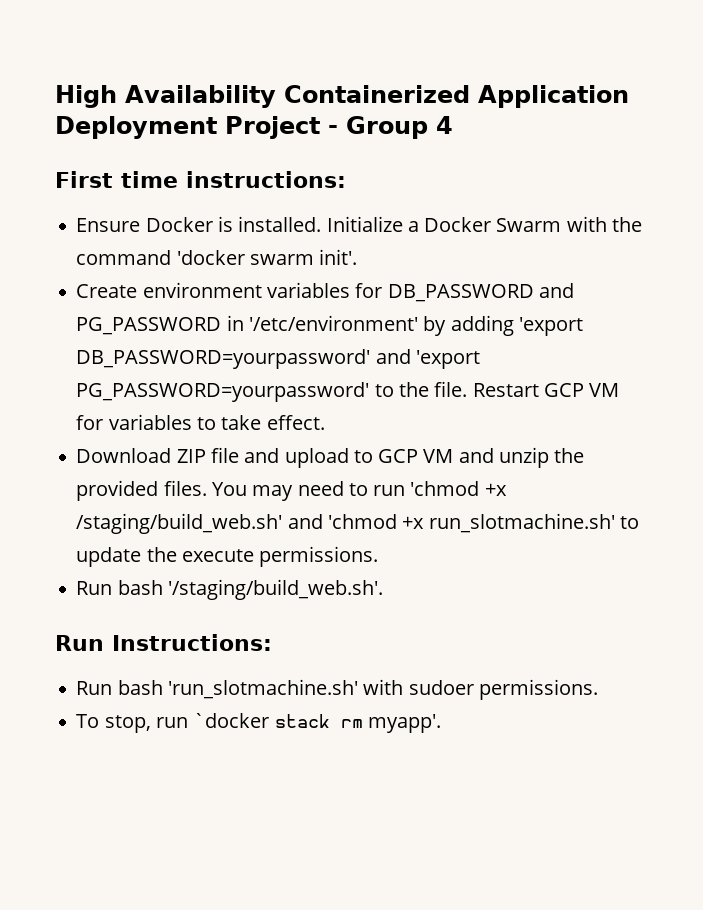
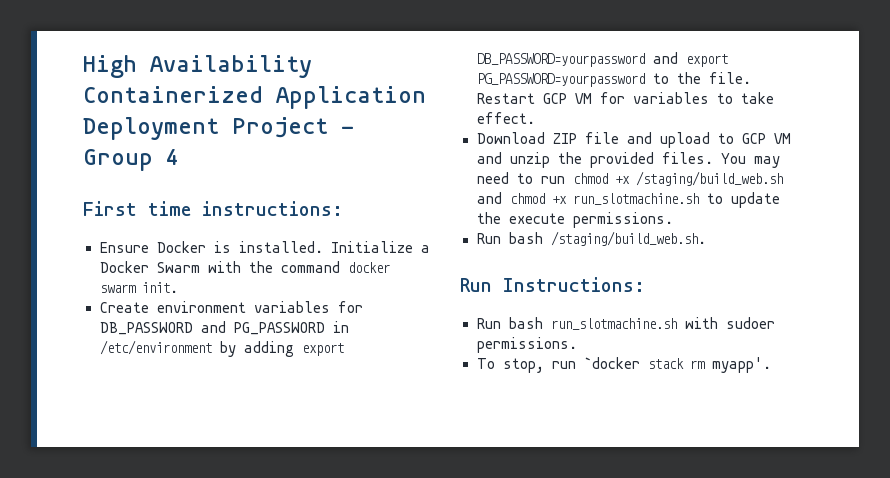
[176,249,358,265] 'docker swarm init'. -> [347,262,390,273] [99,282,178,293] docker swarm init.
[248,315,418,331] '/etc/environment' -> [99,340,212,355] /etc/environment
[518,317,583,336] [76,349,480,369] [76,382,370,402] 'export DB_PASSWORD=yourpassword' and 'export PG_PASSWORD=yourpassword' -> [301,343,344,356] [476,52,728,67] [476,73,645,87] export DB_PASSWORD=yourpassword and export PG_PASSWORD=yourpassword
[410,481,507,496] [76,513,615,534] 'chmod +x /staging/build_web.sh' and 'chmod +x run_slotmachine.sh' -> [572,171,783,186] [476,192,699,205] chmod +x /staging/build_web.sh and chmod +x run_slotmachine.sh
[167,579,383,600] '/staging/build_web.sh'. -> [550,231,706,246] /staging/build_web.sh.
[167,679,358,699] 'run_slotmachine.sh' -> [550,318,677,330] run_slotmachine.sh

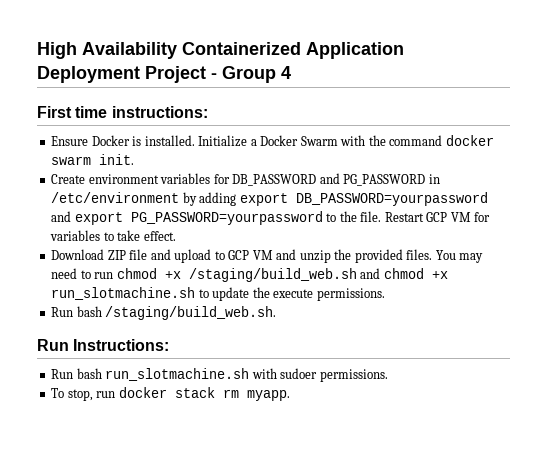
[583,357,640,369] `docker -> [118,387,167,398] docker
[711,357,771,373] myapp'. -> [246,390,290,401] myapp.

